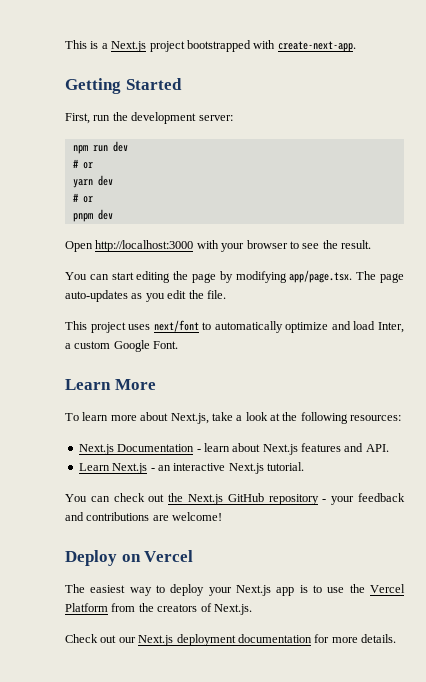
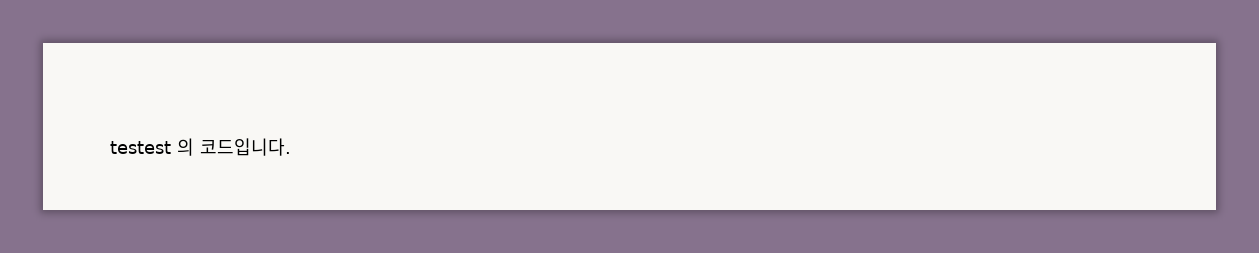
[65,40,356,52] [65,78,182,94] [65,112,233,124] [72,141,128,154] [72,159,93,169] [72,175,113,188] [72,193,93,203] [72,209,113,222] [65,240,371,252] [65,270,405,283] [65,290,226,302] [65,320,404,333] [65,340,179,352] [65,379,156,390] [65,412,402,424] [78,443,389,455] [78,462,304,474] [65,493,406,505] [65,512,223,521] [65,550,194,566] [65,584,405,596] [65,603,252,615] [65,634,396,646] This is a Next.js project bootstrapped with create-next-app. // Getting Started // First, run the development server: // npm run dev // # or // yarn dev // # or // pnpm dev // Open http://localhost:3000 with your browser to see the result. // You can start editing the page by modifying app/page.tsx. The page auto-updates as you edit the file. // This project uses next/font to automatically optimize and load Inter, a custom Google Font. // Learn More // To learn more about Next.js, take a look at the following resources: // Next.js Documentation - learn about Next.js features and API. // Learn Next.js - an interactive Next.js tutorial. // You can check out the Next.js GitHub repository - your feedback and contributions are welcome! // Deploy on Vercel // The easiest way to deploy your Next.js app is to use the Vercel Platform from the creators of Next.js. // Check out our Next.js deployment documentation for more details. -> [110,138,291,156] testest 의 코드입니다.

